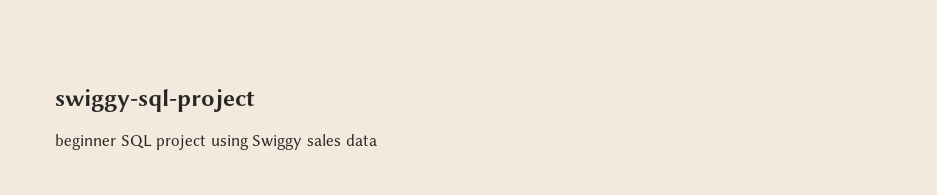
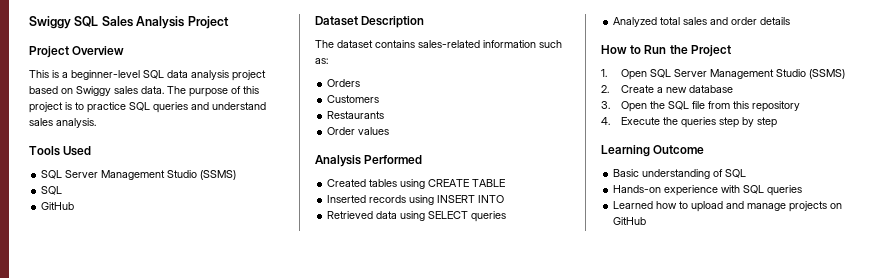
[55,89,255,112] [55,134,377,150] swiggy-sql-project // beginner SQL project using Swiggy sales data -> [29,16,229,29] [29,46,125,58] [29,70,266,81] [29,86,259,97] [29,102,266,113] [29,118,96,128] [29,146,92,156] [41,170,237,180] [41,186,63,195] [41,202,75,210] [315,16,425,28] [315,40,562,48] [315,58,328,64] [327,79,361,87] [327,95,380,103] [327,111,385,119] [327,127,390,135] [315,155,423,167] [327,179,506,189] [327,195,505,205] [327,211,507,222] [613,17,791,27] [601,45,731,57] [601,69,845,80] [601,85,733,93] [601,101,800,112] [601,117,777,128] [601,145,705,157] [613,169,747,179] [613,185,803,196] [613,201,843,212] [613,217,647,225] Swiggy SQL Sales Analysis Project // Project Overview // This is a beginner-level SQL data analysis project based on Swiggy sales data. The purpose of this project is to practice SQL queries and understand sales analysis. // Tools Used // SQL Server Management Studio (SSMS) // SQL // GitHub // Dataset Description // The dataset contains sales-related information such as: // Orders // Customers // Restaurants // Order values // Analysis Performed // Created tables using CREATE TABLE // Inserted records using INSERT INTO // Retrieved data using SELECT queries // Analyzed total sales and order details // How to Run the Project // 1. Open SQL Server Management Studio (SSMS) // 2. Create a new database // 3. Open the SQL file from this repository // 4. Execute the queries step by step // Learning Outcome // Basic understanding of SQL // Hands-on experience with SQL queries // Learned how to upload and manage projects on GitHub

